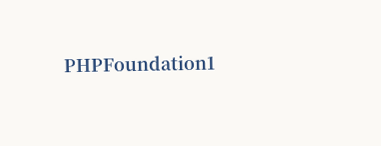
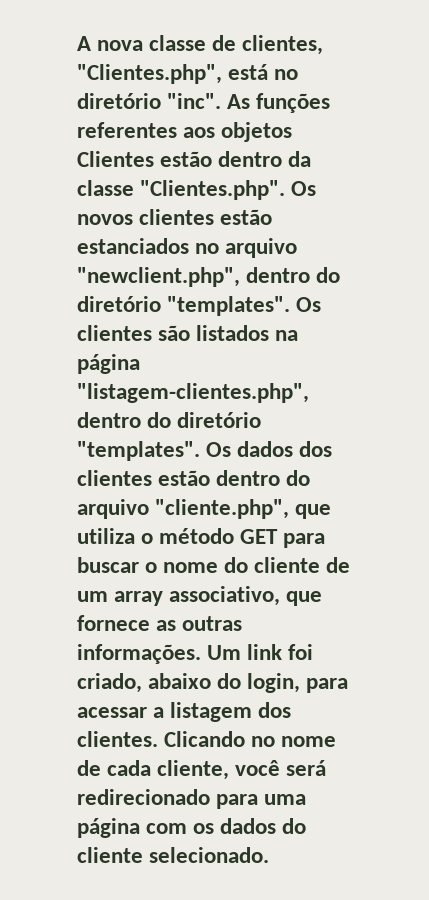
[63,54,215,73] PHPFoundation1 -> [77,35,324,55] [77,64,299,84] [77,93,331,113] [77,122,293,142] [77,151,312,167] [77,180,317,200] [77,209,273,225] [77,238,298,258] [77,267,341,287] [77,296,322,316] [77,325,299,341] [77,354,140,374] [77,383,309,403] [77,412,262,428] [77,441,333,461] [77,470,311,486] [77,499,332,519] [77,528,326,548] [77,557,351,573] [77,586,323,606] [77,615,243,631] [77,644,314,664] [77,673,349,693] [77,702,292,722] [77,731,337,747] [77,760,327,780] [77,789,307,809] [77,818,307,838] [77,847,270,863] A nova classe de clientes, "Clientes.php", está no diretório "inc". As funções referentes aos objetos Clientes estão dentro da classe "Clientes.php". Os novos clientes estão estanciados no arquivo "newclient.php", dentro do diretório "templates". Os clientes são listados na página "listagem-clientes.php", dentro do diretório "templates". Os dados dos clientes estão dentro do arquivo "cliente.php", que utiliza o método GET para buscar o nome do cliente de um array associativo, que fornece as outras informações. Um link foi criado, abaixo do login, para acessar a listagem dos clientes. Clicando no nome de cada cliente, você será redirecionado para uma página com os dados do cliente selecionado.

